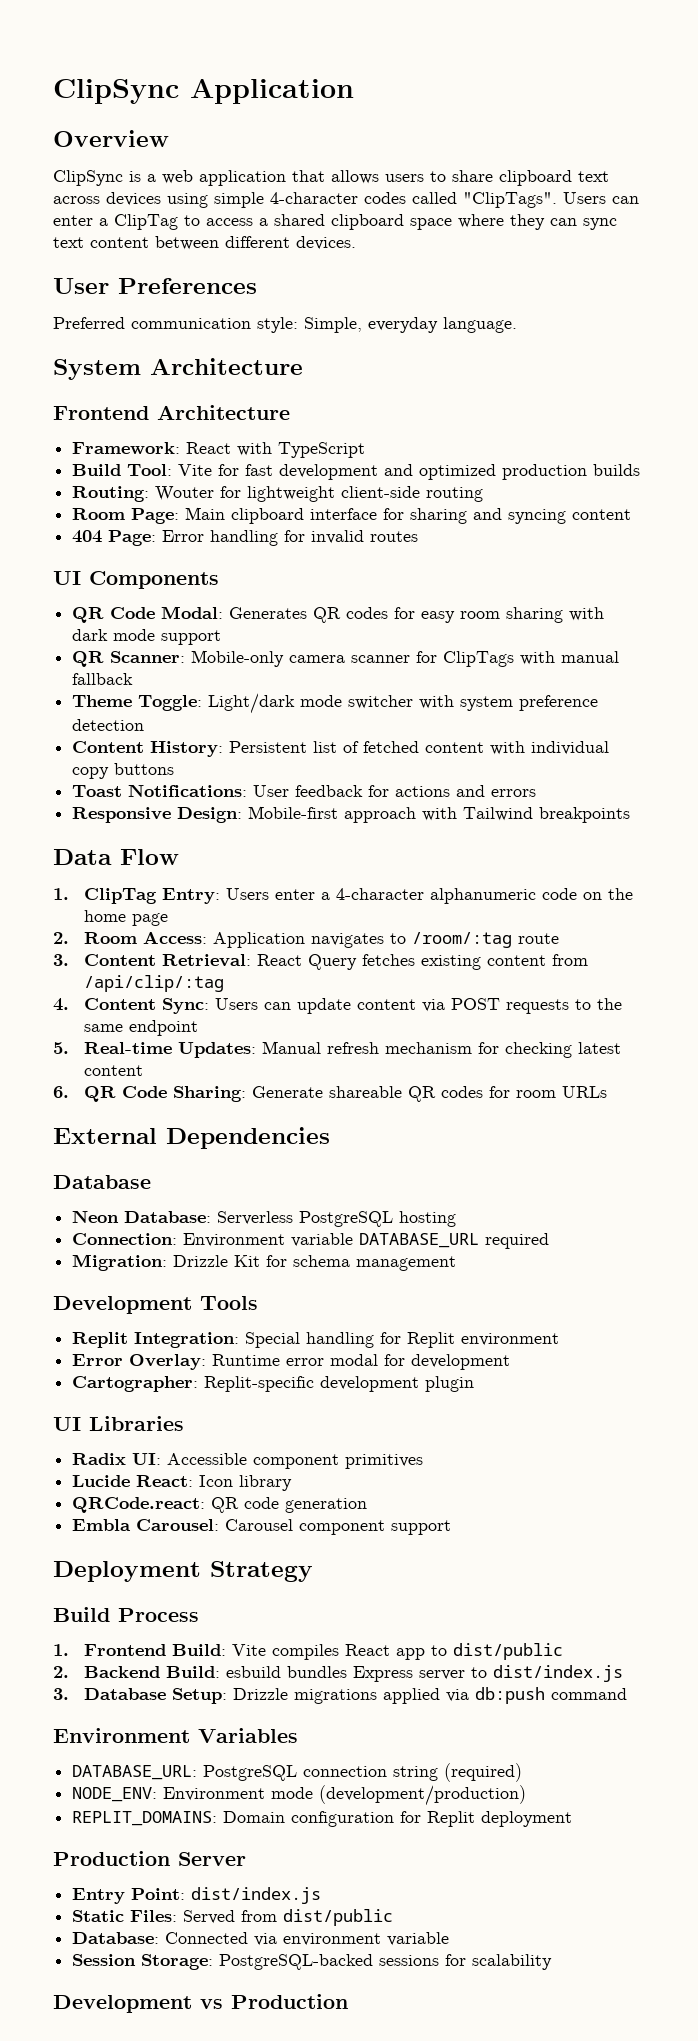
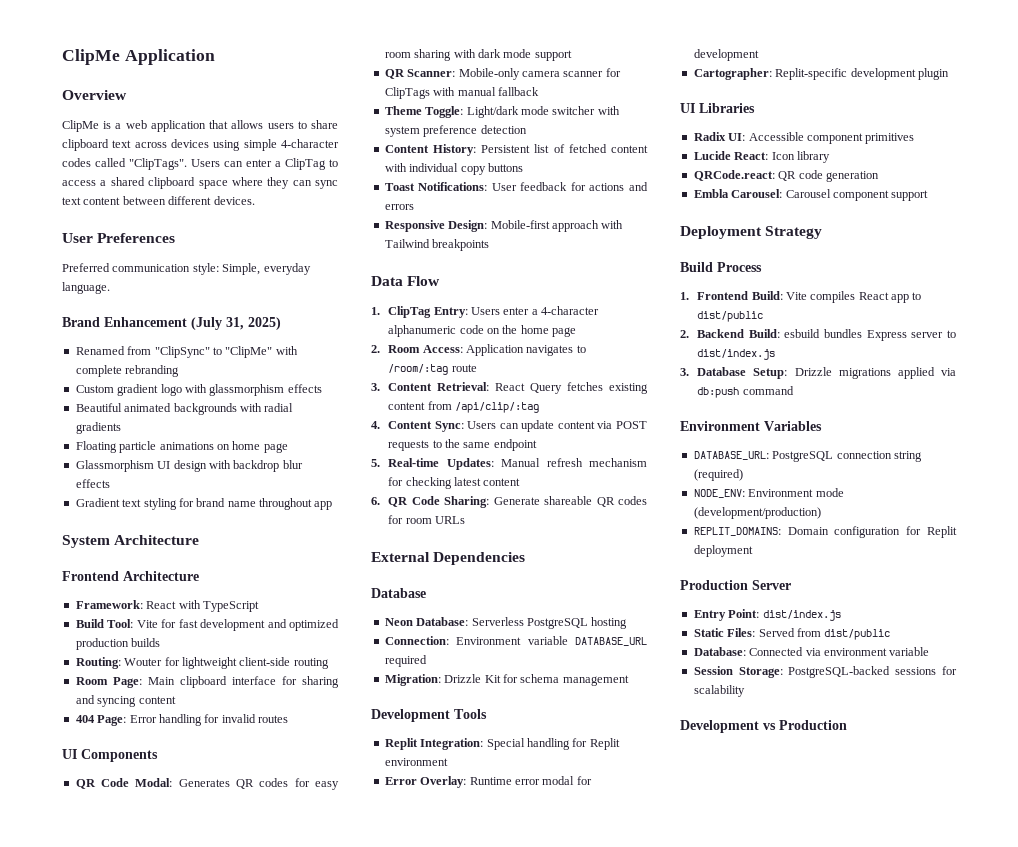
[53,79,179,104] ClipSync -> [62,49,120,65] ClipMe
[53,170,123,186] ClipSync -> [62,120,99,132] ClipMe
(517, 325) none -> [62,317,281,330] [75,346,298,358] [75,365,180,377] [75,384,322,396] [75,403,294,415] [75,422,121,434] [75,441,288,453] [75,460,303,472] [75,479,110,488] [75,498,333,510] // Brand Enhancement (July 31, 2025) // Renamed from "ClipSync" to "ClipMe" with complete rebranding // Custom gradient logo with glassmorphism effects // Beautiful animated backgrounds with radial gradients // Floating particle animations on home page // Glassmorphism UI design with backdrop blur effects // Gradient text styling for brand name throughout app

